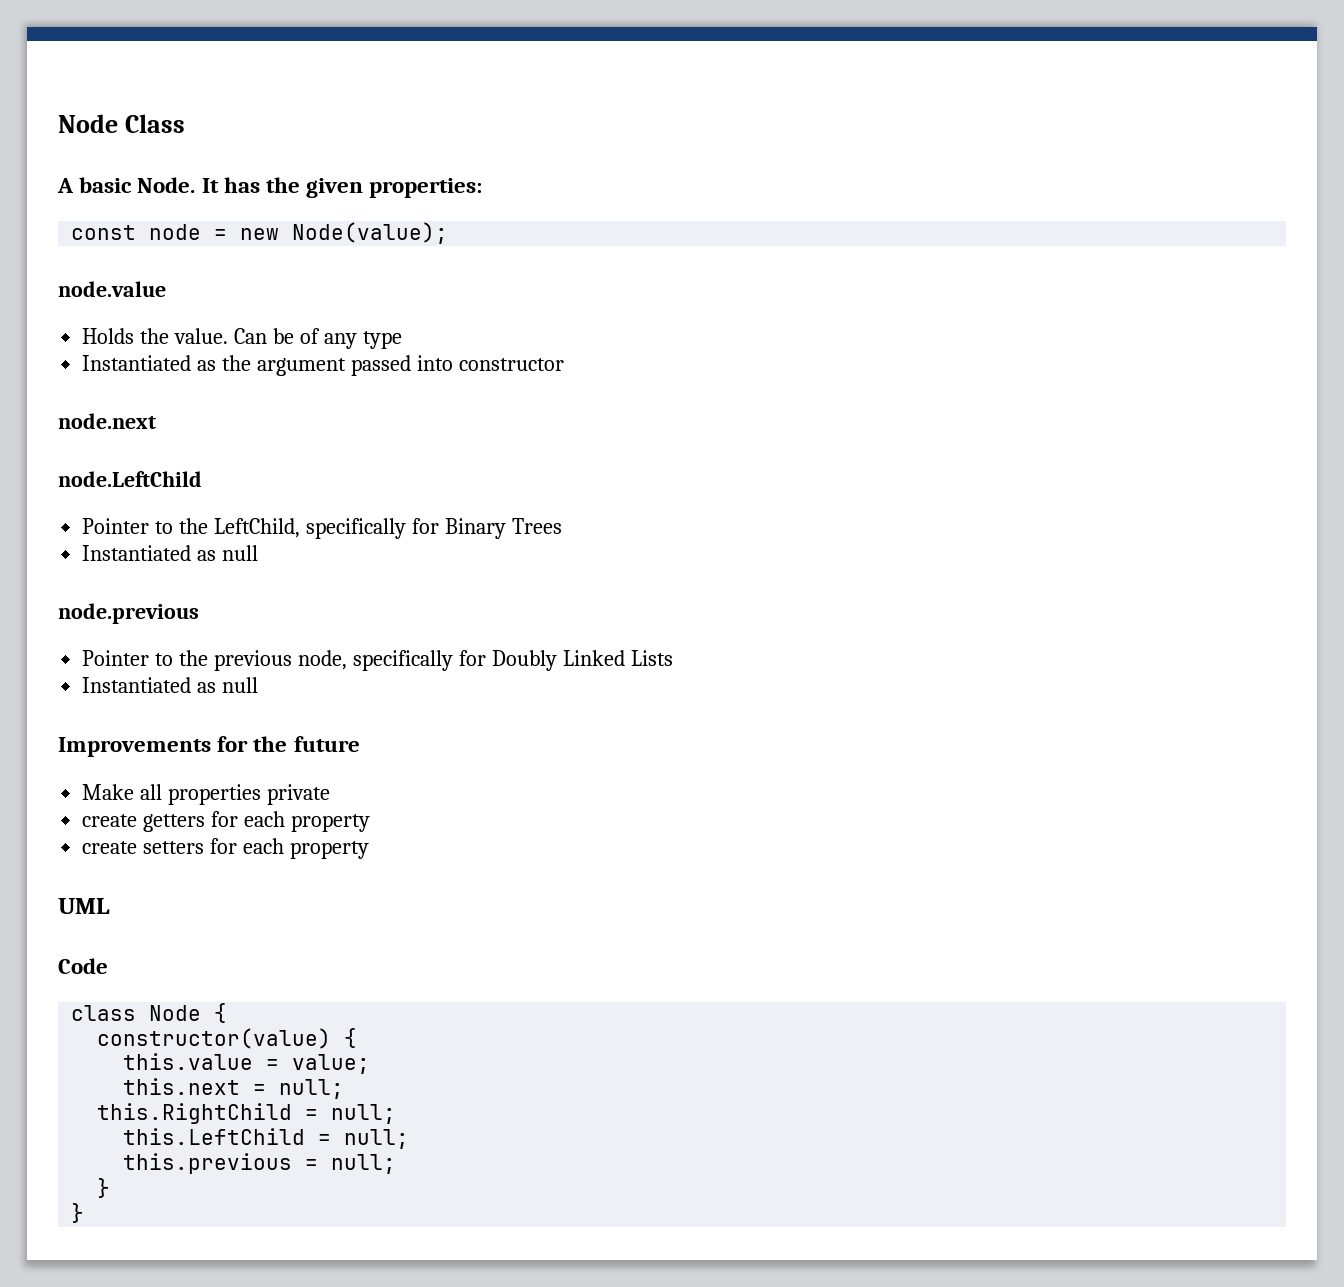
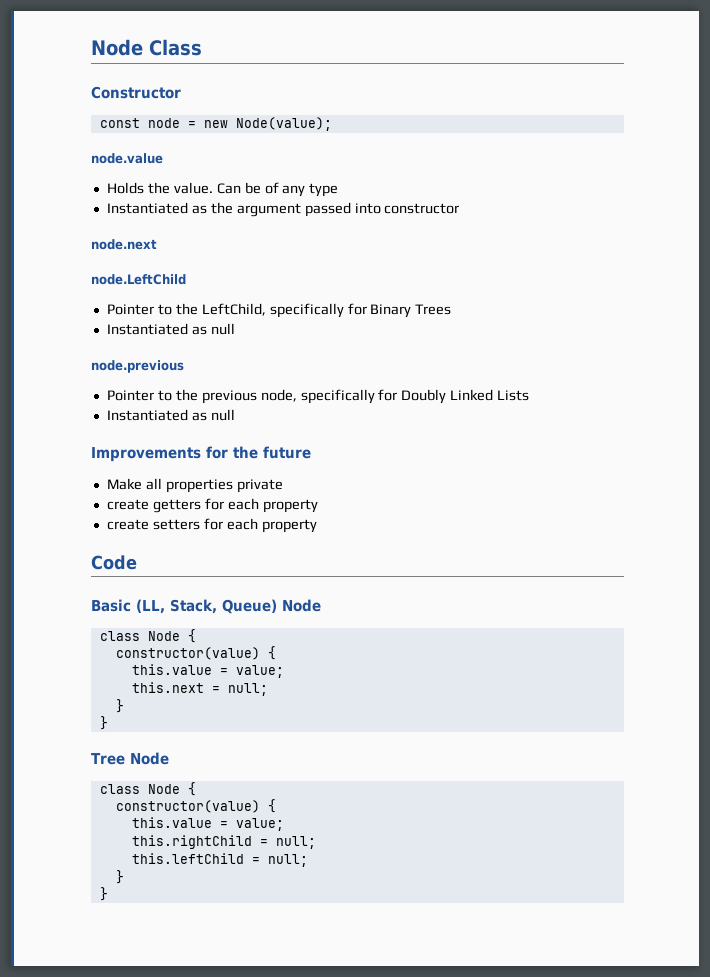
[57,177,483,198] A basic Node. It has the given properties: -> [91,86,181,99] Constructor
[58,898,110,914] [58,958,108,974] UML // Code -> [91,555,137,570] [91,599,321,614] Code // Basic (LL, Stack, Queue) Node
[97,1103,397,1124] [123,1128,410,1149] [123,1153,293,1174] this.RightChild = null; // this.LeftChild = null; // this.previous -> [115,699,124,713] [99,716,108,730] [91,752,169,765] [99,782,196,796] [115,799,276,813] [131,817,284,831] [131,835,316,849] [131,853,244,864] } // } // Tree Node // class Node { // constructor(value) { // this.value = value; // this.rightChild = null; // this.leftChild

